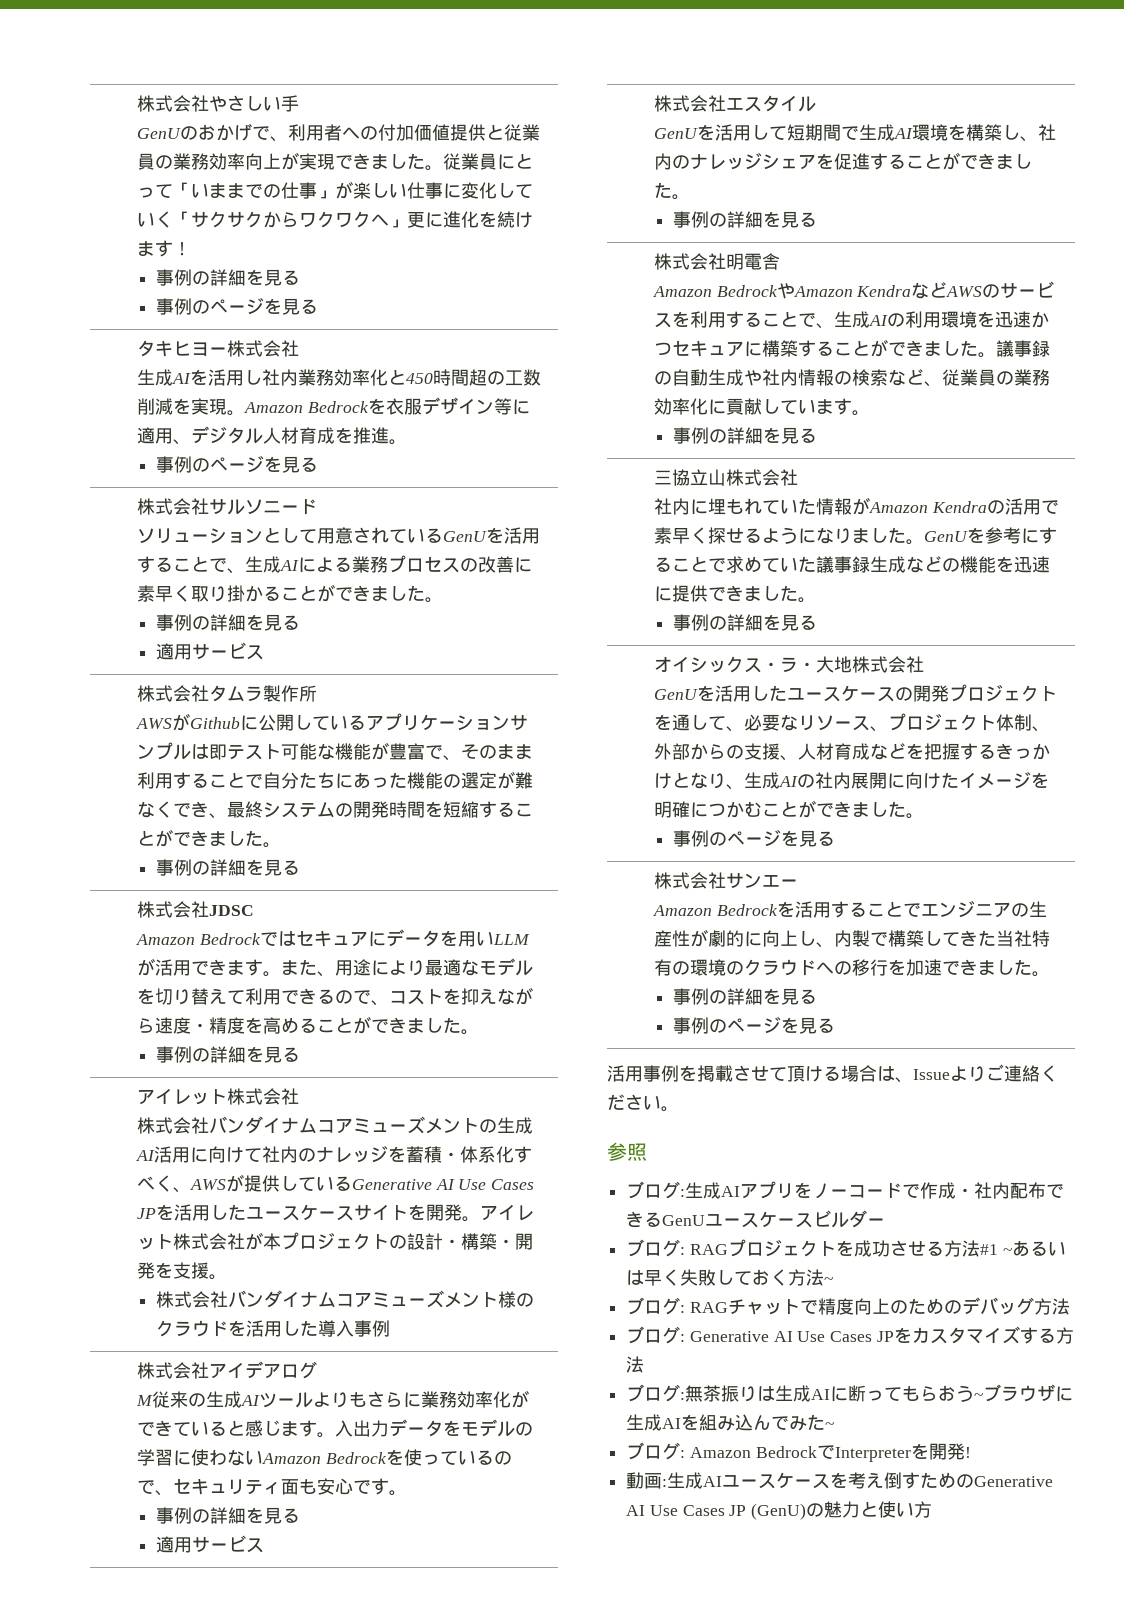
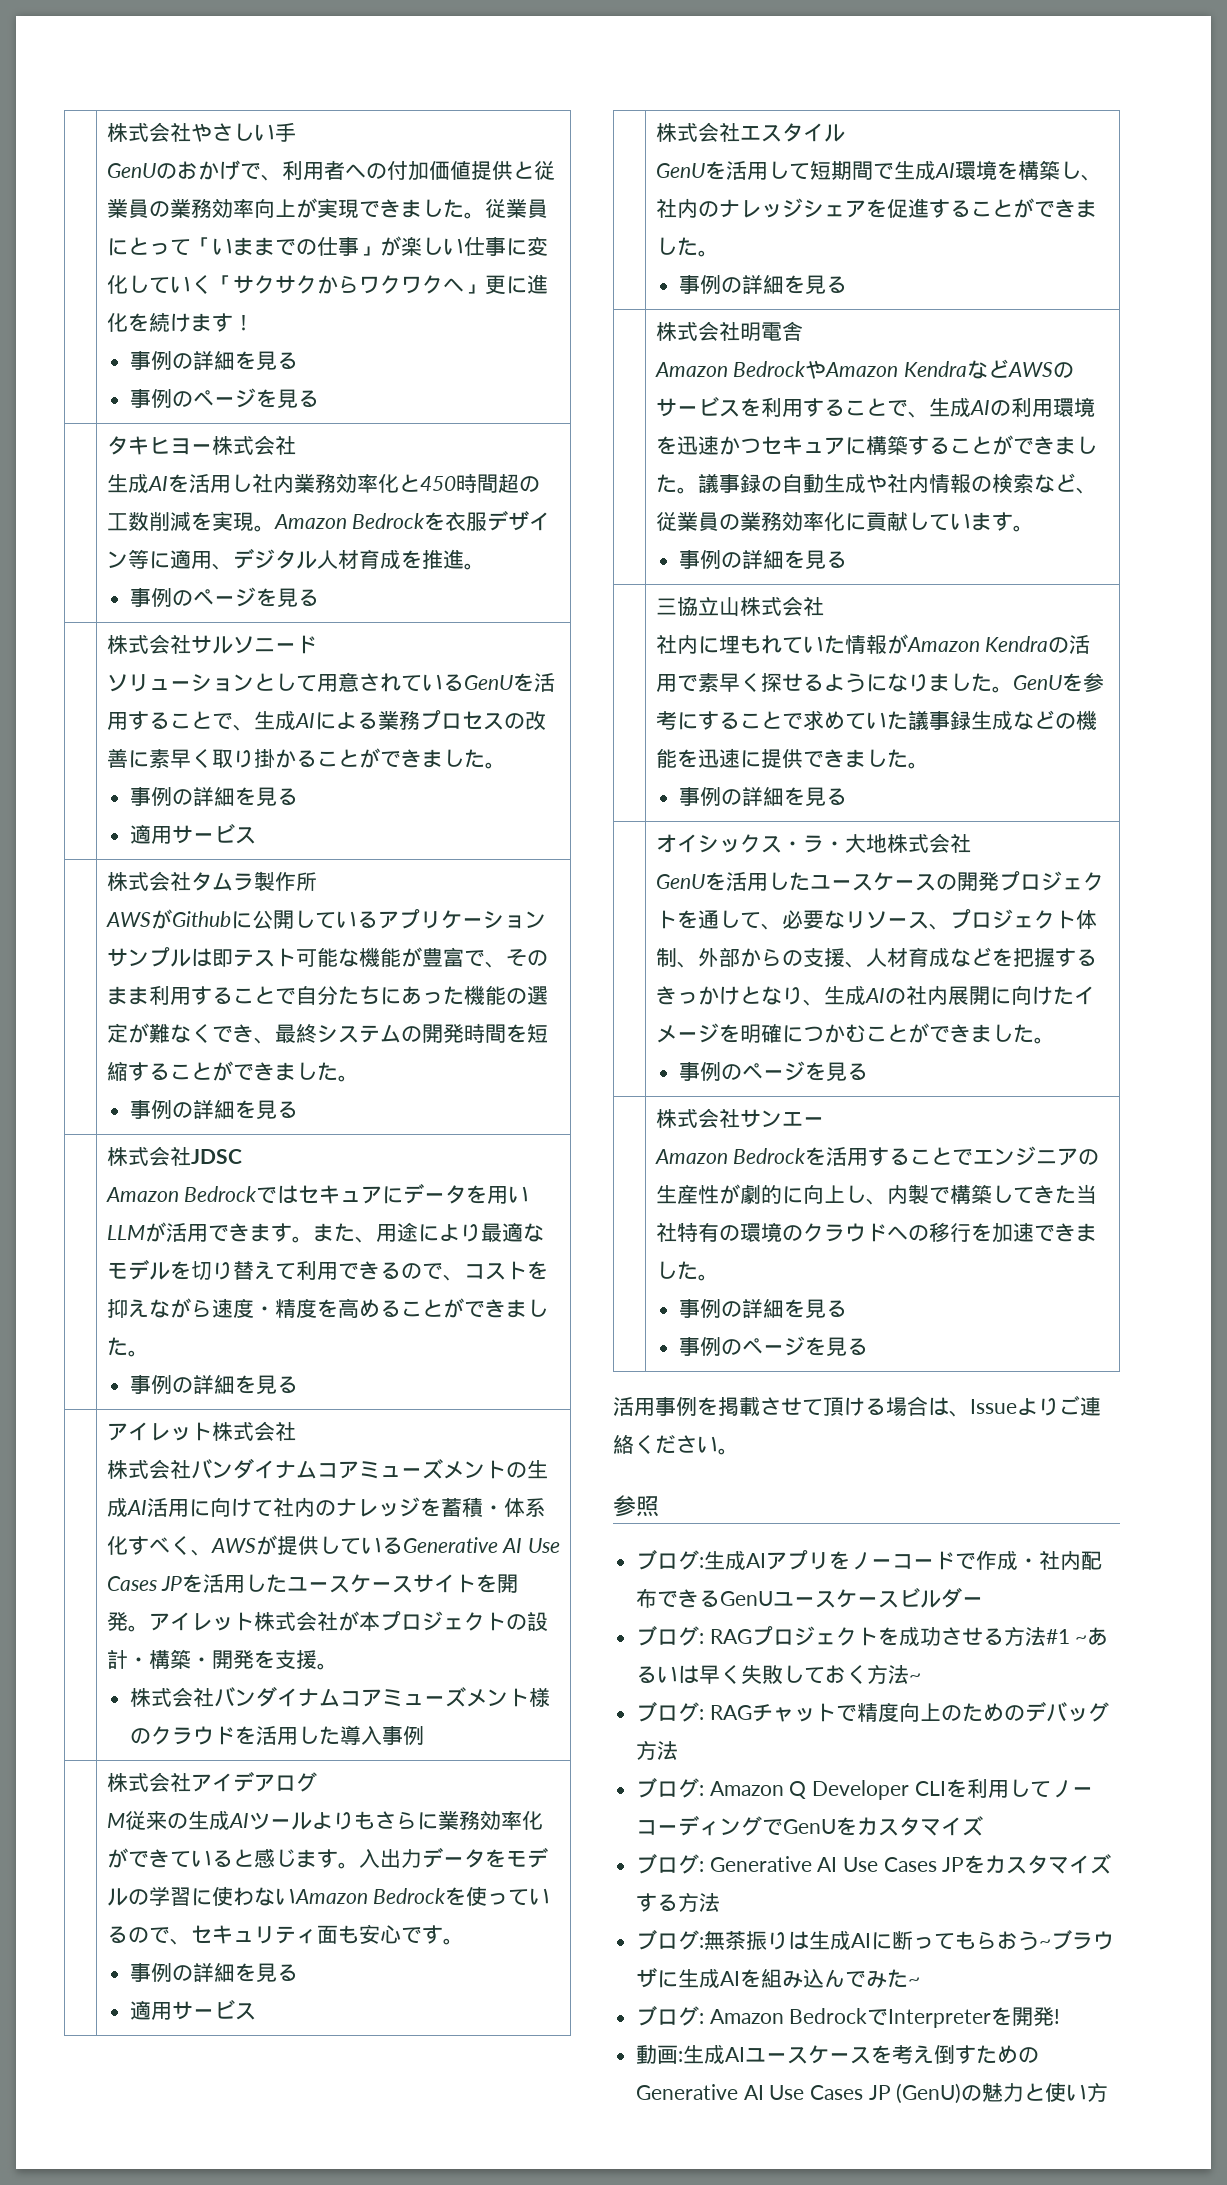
(1070, 1306) none -> [636,1778,1093,1800] [636,1815,984,1836] // ブログ: Amazon Q Developer CLIを利用してノーコーディングでGenUをカスタマイズ

